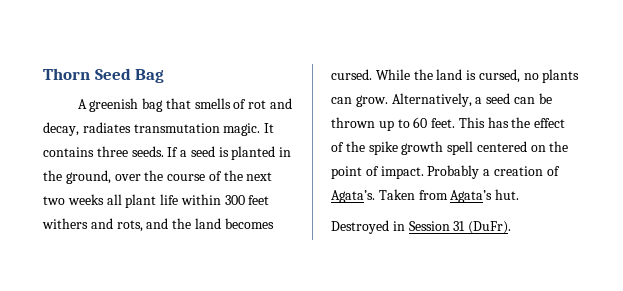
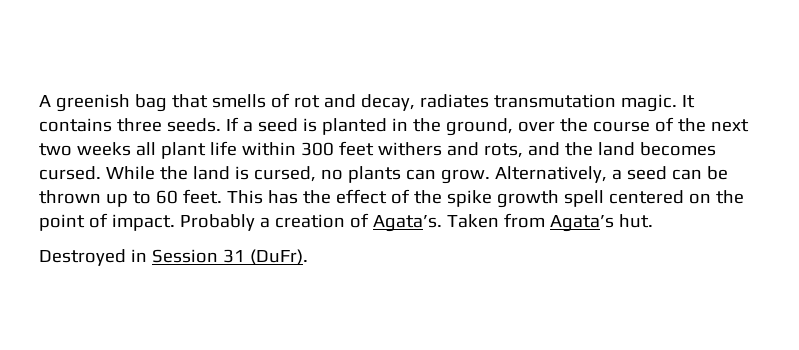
[43,68,165,83] Thorn Seed Bag // -> (39, 101) none

